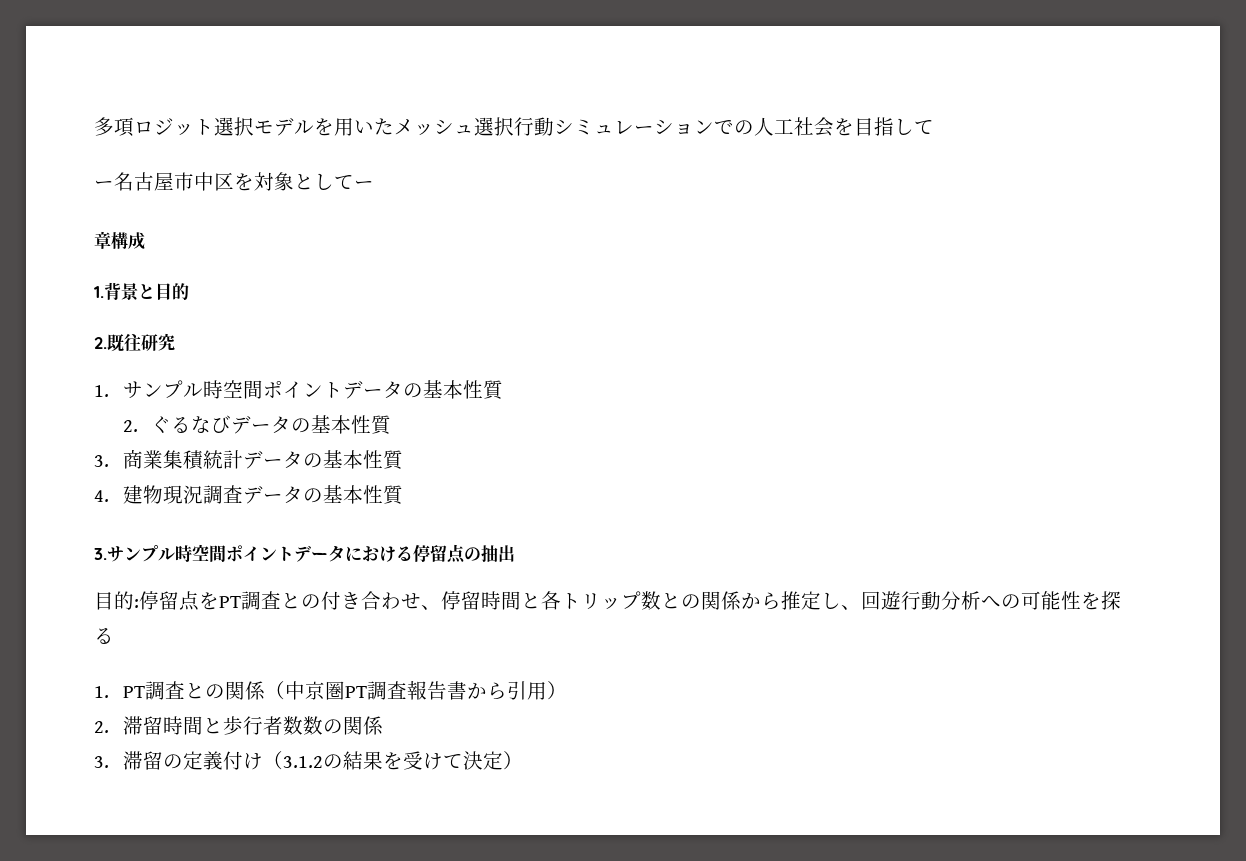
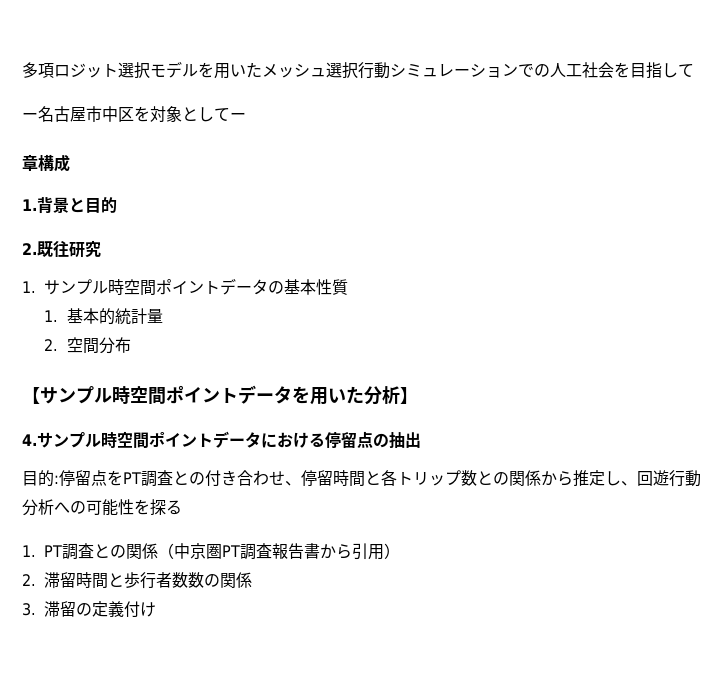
[122,415,393,435] [94,450,404,470] [94,485,404,505] [94,548,107,560] 2.ぐるなびデータの基本性質 // 3.商業集積統計データの基本性質 // 4.建物現況調査データの基本性質 // 3. -> [44,308,163,325] [44,337,131,354] [22,385,418,405] [22,434,37,446] 1.基本的統計量 // 2.空間分布 // 【サンプル時空間ポイントデータを用いた分析】 // 4.
[262,751,523,770] （3.1.2の結果を受けて決定） -> (157, 609) none

